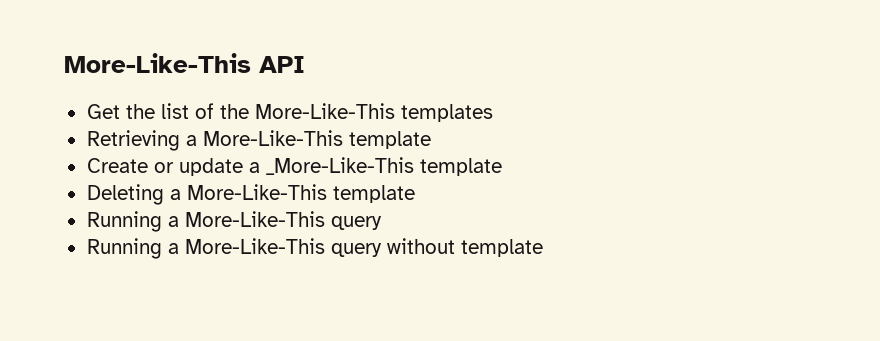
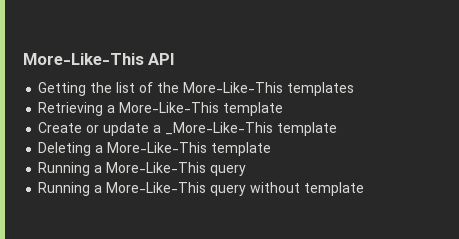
[86,104,120,119] Get -> [38,82,87,96] Getting

